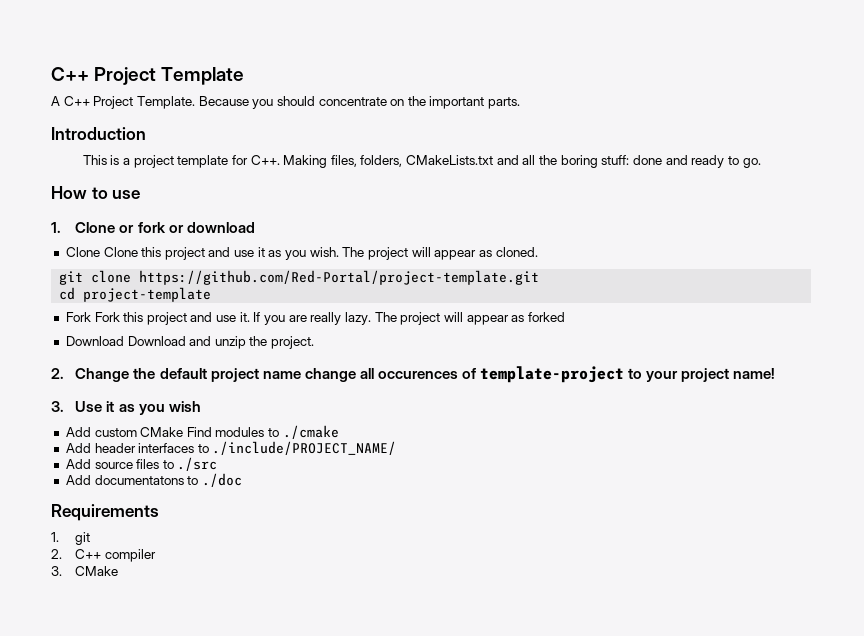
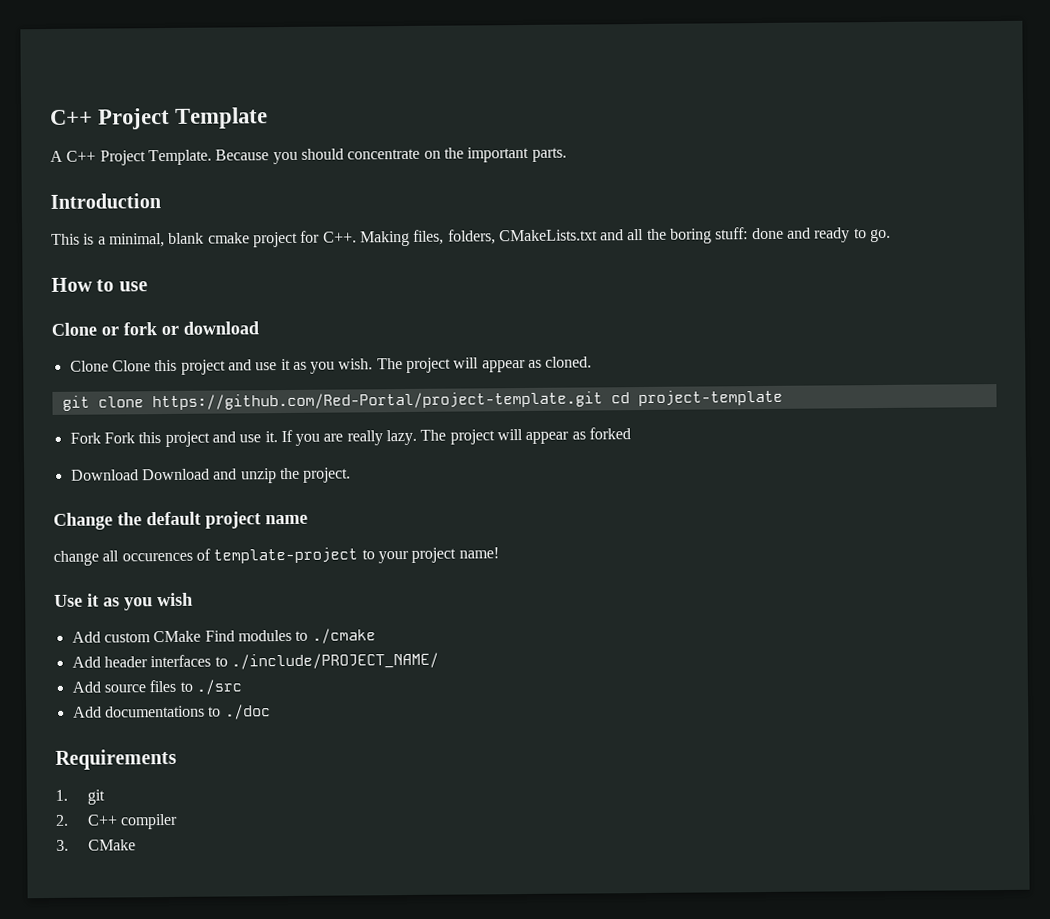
[133,155,229,168] project template -> [108,231,298,248] minimal, blank cmake project
[51,222,61,233] 1. -> (148, 286) none
(540, 277) // -> (603, 401) none
[51,368,64,379] 2. -> (352, 475) none
(301, 375) none -> (308, 519) //
[51,401,64,412] 3. -> (499, 553) none
[94,475,184,485] documentatons -> [104,705,205,718] documentations

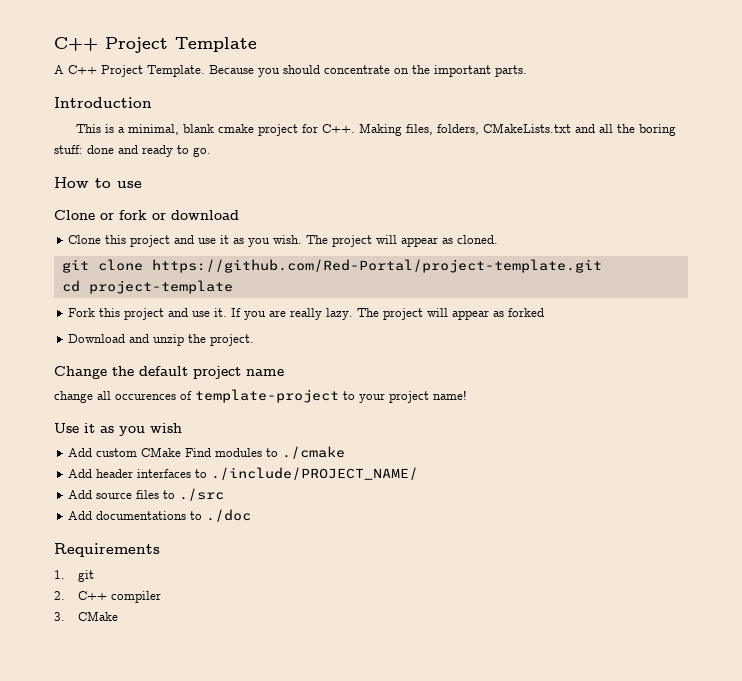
[111,360,151,372] Clone -> (102, 239) none
(603, 401) none -> (602, 266) //
[103,432,135,444] Fork -> (96, 312) none
[141,468,210,481] Download -> (126, 338) none

